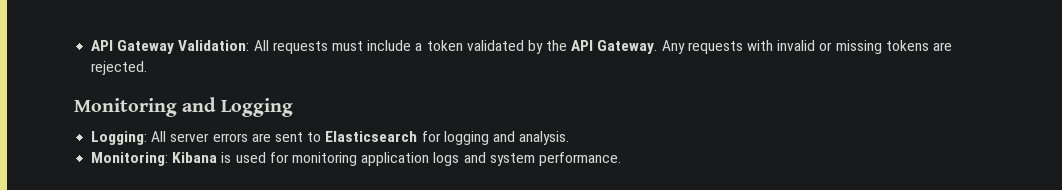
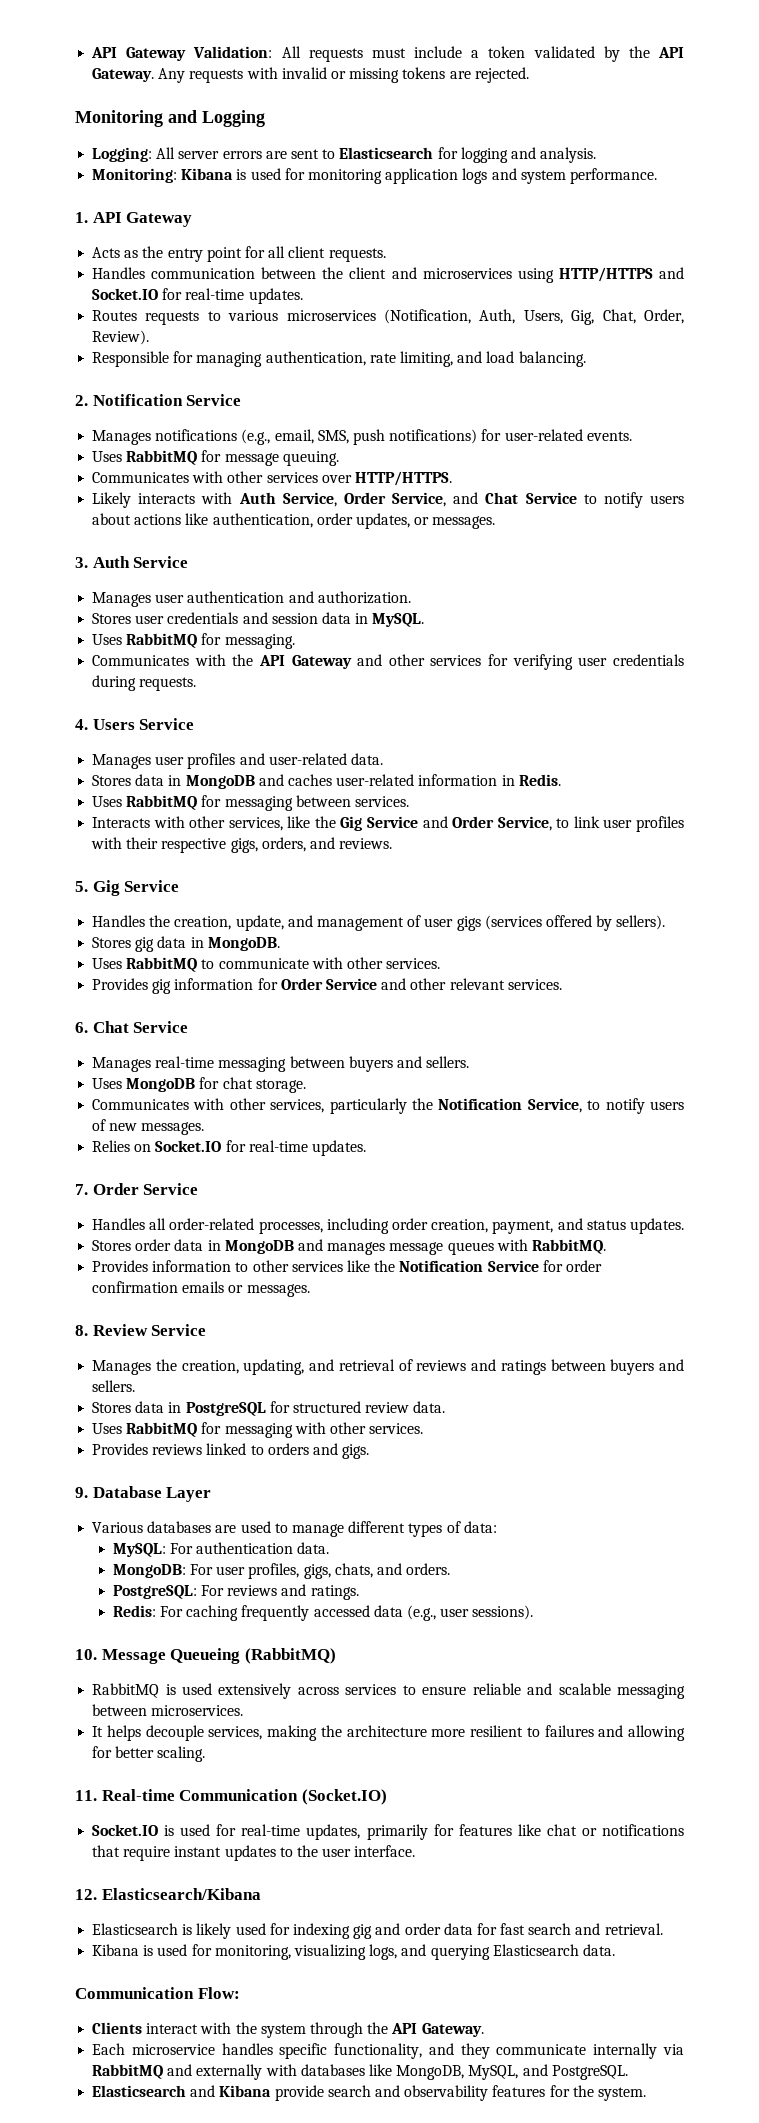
(621, 159) none -> [75,212,193,227] [92,246,386,262] [92,267,684,283] [92,288,303,304] [92,309,684,325] [92,330,150,345] [92,351,586,367] [75,394,242,406] [92,429,632,445] [92,450,339,466] [92,471,452,486] [92,492,685,508] [92,513,496,529] [75,556,189,568] [92,591,411,607] [92,612,425,627] [92,633,295,649] [92,654,684,670] [92,675,197,691] [75,718,195,730] [92,753,383,769] [92,774,561,789] [92,795,409,811] [92,816,684,832] [91,837,393,853] [75,880,180,896] [92,915,666,931] [92,936,280,952] [92,957,441,972] [92,978,562,994] [75,1021,189,1033] [92,1056,470,1072] [92,1077,306,1093] [92,1098,684,1114] [92,1119,205,1135] [92,1140,366,1156] [75,1183,199,1195] [92,1218,684,1234] [92,1239,606,1255] [92,1260,602,1272] [92,1281,310,1297] [75,1324,207,1336] [92,1359,684,1375] [92,1380,136,1392] [92,1401,446,1416] [92,1422,424,1438] [92,1443,370,1459] [75,1486,212,1502] [92,1521,497,1537] [112,1542,330,1557] [112,1563,451,1579] [112,1584,359,1600] [112,1605,534,1621] [75,1648,336,1664] [92,1683,685,1699] [92,1704,244,1716] [92,1725,685,1741] [92,1746,206,1762] [75,1789,387,1805] [92,1824,684,1840] [92,1845,416,1861] [75,1888,261,1900] [92,1923,663,1939] [92,1944,615,1960] [75,1987,240,1999] [92,2022,484,2038] [92,2043,685,2059] [92,2064,628,2080] [92,2085,646,2101] // 1. API Gateway // Acts as the entry point for all client requests. // Handles communication between the client and microservices using HTTP/HTTPS and Socket.IO for real-time updates. // Routes requests to various microservices (Notification, Auth, Users, Gig, Chat, Order, Review). // Responsible for managing authentication, rate limiting, and load balancing. // 2. Notification Service // Manages notifications (e.g., email, SMS, push notifications) for user-related events. // Uses RabbitMQ for message queuing. // Communicates with other services over HTTP/HTTPS. // Likely interacts with Auth Service, Order Service, and Chat Service to notify users about actions like authentication, order updates, or messages. // 3. Auth Service // Manages user authentication and authorization. // Stores user credentials and session data in MySQL. // Uses RabbitMQ for messaging. // Communicates with the API Gateway and other services for verifying user credentials during requests. // 4. Users Service // Manages user profiles and user-related data. // Stores data in MongoDB and caches user-related information in Redis. // Uses RabbitMQ for messaging between services. // Interacts with other services, like the Gig Service and Order Service, to link user profiles with their respective gigs, orders, and reviews. // 5. Gig Service // Handles the creation, update, and management of user gigs (services offered by sellers). // Stores gig data in MongoDB. // Uses RabbitMQ to communicate with other services. // Provides gig information for Order Service and other relevant services. // 6. Chat Service // Manages real-time messaging between buyers and sellers. // Uses MongoDB for chat storage. // Communicates with other services, particularly the Notification Service, to notify users of new messages. // Relies on Socket.IO for real-time updates. // 7. Order Service // Handles all order-related processes, including order creation, payment, and status updates. // Stores order data in MongoDB and manages message queues with RabbitMQ. // Provides information to other services like the Notification Service for order confirmation emails or messages. // 8. Review Service // Manages the creation, updating, and retrieval of reviews and ratings between buyers and sellers. // Stores data in PostgreSQL for structured review data. // Uses RabbitMQ for messaging with other services. // Provides reviews linked to orders and gigs. // 9. Database Layer // Various databases are used to manage different types of data: // MySQL: For authentication data. // MongoDB: For user profiles, gigs, chats, and orders. // PostgreSQL: For reviews and ratings. // Redis: For caching frequently accessed data (e.g., user sessions). // 10. Message Queueing (RabbitMQ) // RabbitMQ is used extensively across services to ensure reliable and scalable messaging between microservices. // It helps decouple services, making the architecture more resilient to failures and allowing for better scaling. // 11. Real-time Communication (Socket.IO) // Socket.IO is used for real-time updates, primarily for features like chat or notifications that require instant updates to the user interface. // 12. Elasticsearch/Kibana // Elasticsearch is likely used for indexing gig and order data for fast search and retrieval. // Kibana is used for monitoring, visualizing logs, and querying Elasticsearch data. // Communication Flow: // Clients interact with the system through the API Gateway. // Each microservice handles specific functionality, and they communicate internally via RabbitMQ and externally with databases like MongoDB, MySQL, and PostgreSQL. // Elasticsearch and Kibana provide search and observability features for the system.

